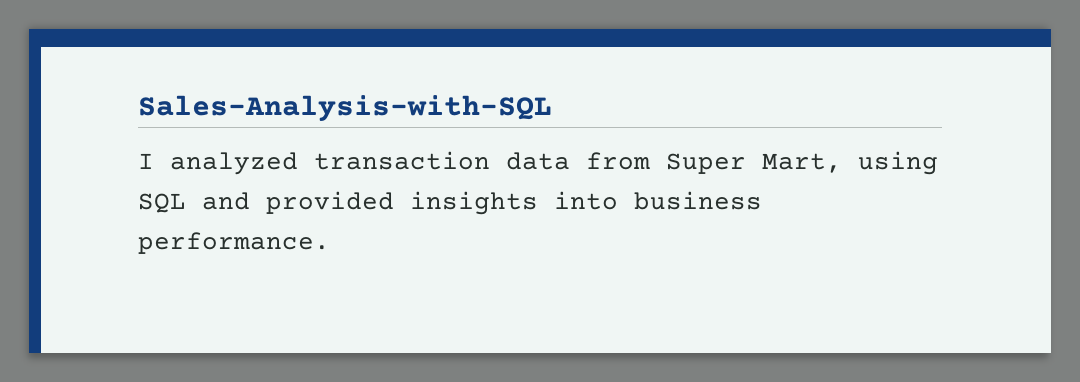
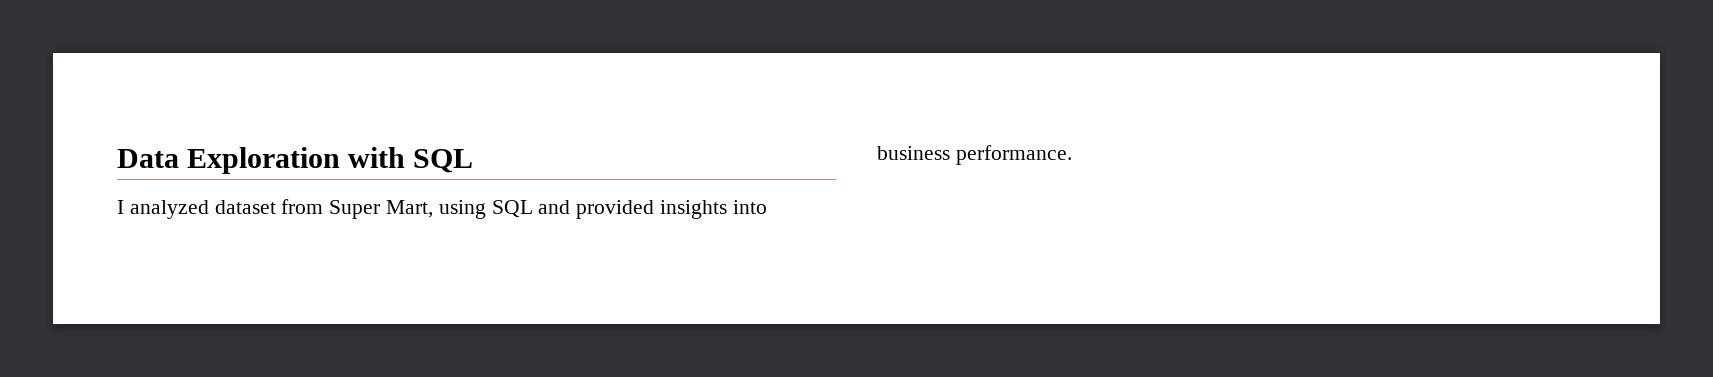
[138,95,552,122] Sales-Analysis-with-SQL -> [117,147,474,174] Data Exploration with SQL
[314,151,570,170] transaction data -> [214,200,276,214] dataset

